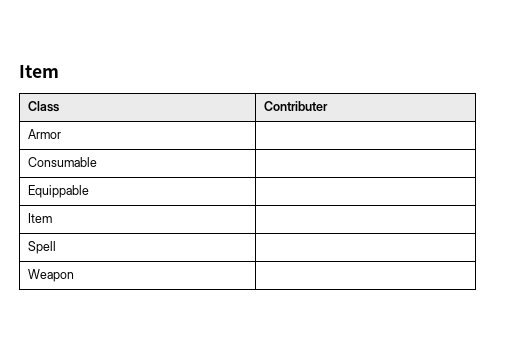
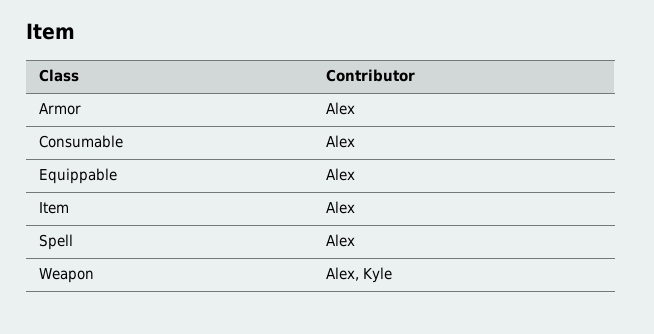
[264,101,329,111] Contributer -> [326,69,416,82] Contributor
(62, 134) none -> [326,102,356,115] Alex
(98, 162) none -> [326,135,356,148] Alex
(90, 191) none -> [326,168,356,181] Alex
(53, 218) none -> [326,201,356,214] Alex
(57, 247) none -> [326,234,356,247] Alex
(75, 275) none -> [326,267,393,283] Alex, Kyle

